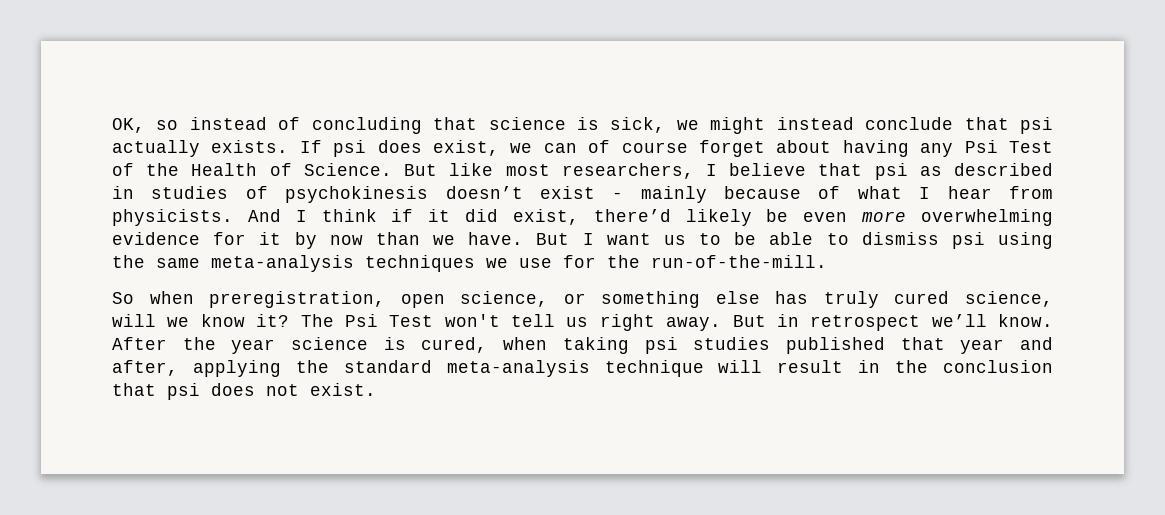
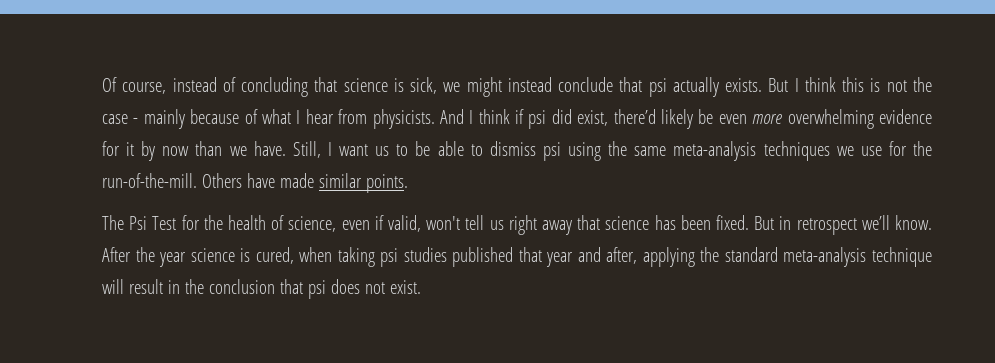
[112,118,179,133] OK, so -> [102,77,167,94] Of course,
[299,140,1053,157] [112,163,1053,180] [112,186,595,203] If psi does exist, we can of course forget about having any Psi Test of the Health of Science. But like most researchers, I believe that psi as described in studies of psychokinesis doesn’t exist -> [768,77,932,92] [102,114,128,124] But I think this is not the case
[428,209,451,222] it -> [528,110,547,129] psi
[536,233,570,245] But -> [292,141,321,158] Still,
[112,291,1053,308] [112,314,722,331] // So when preregistration, open science, or something else has truly cured science, will we know it? The Psi Test won't tell us right away. -> [201,173,408,193] [102,215,750,235] Others have made similar points. // The Psi Test for the health of science, even if valid, won't tell us right away that science has been fixed.

